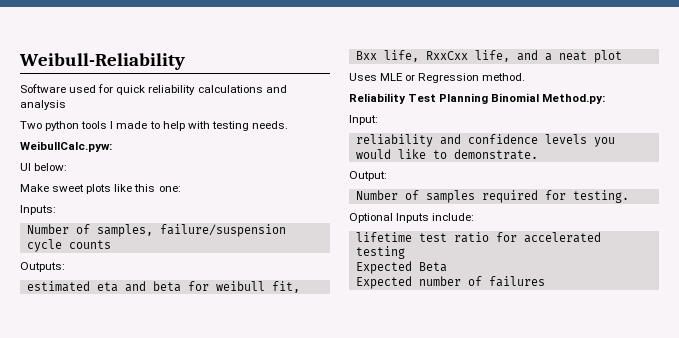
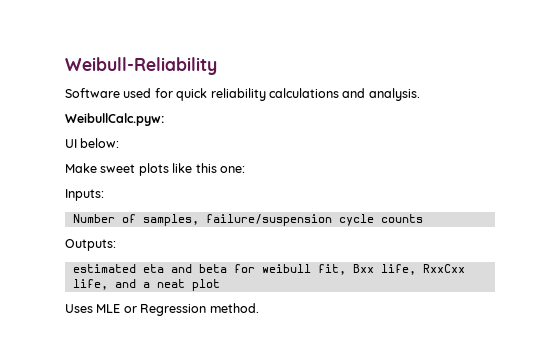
[20,100,66,110] [20,121,288,131] analysis // Two python tools I made to help with testing needs. -> [368,88,420,101] analysis.
[349,93,606,104] [349,115,378,125] [355,134,615,147] [355,149,538,160] [349,171,387,181] [355,190,629,203] [349,213,475,223] [355,232,601,243] [355,246,405,259] [355,261,447,274] [355,276,545,289] // Reliability Test Planning Binomial Method.py: // Input: // reliability and confidence levels you would like to demonstrate. // Output: // Number of samples required for testing. // Optional Inputs include: // lifetime test ratio for accelerated testing // Expected Beta // Expected number of failures -> (259, 308) none

